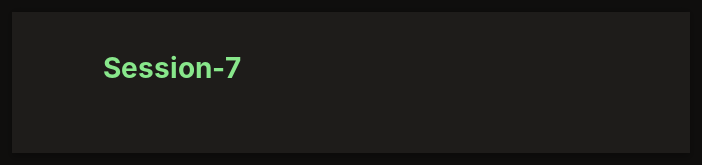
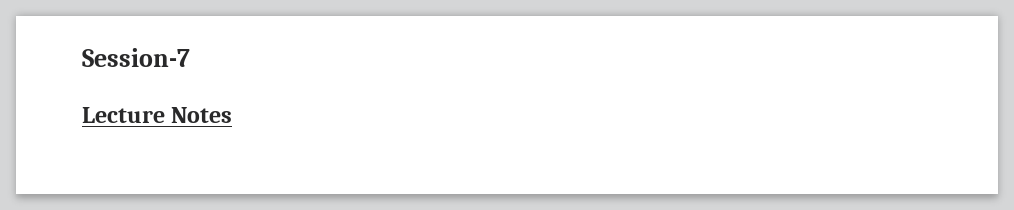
(241, 66) none -> [82,107,233,123] // Lecture Notes

